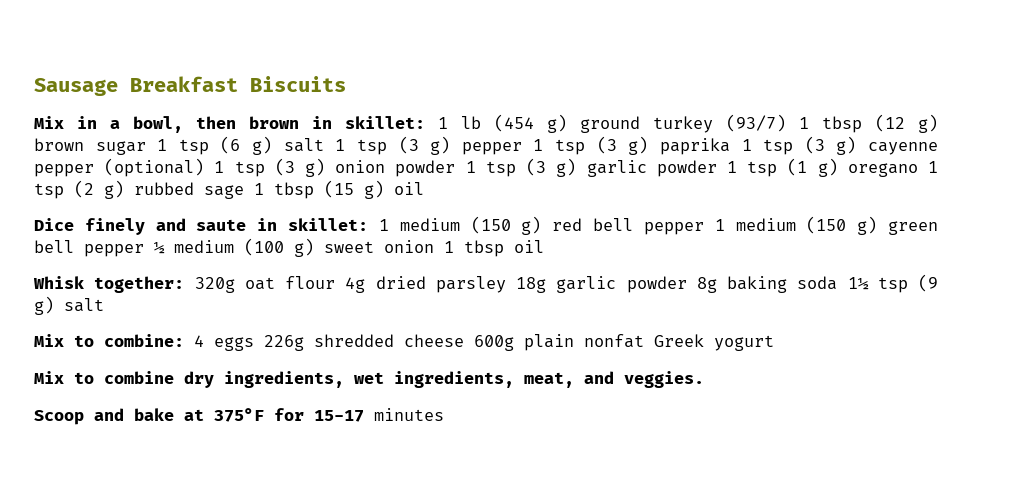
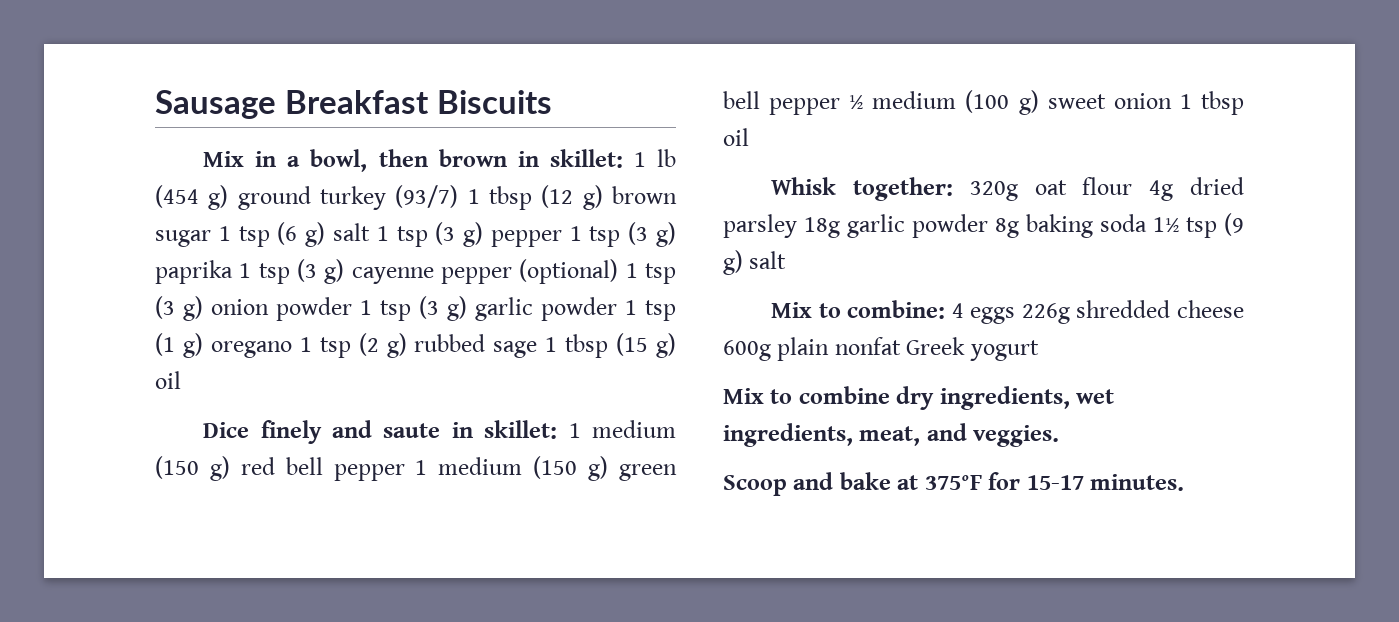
[374,408,444,421] minutes -> [1090,474,1185,491] minutes.

